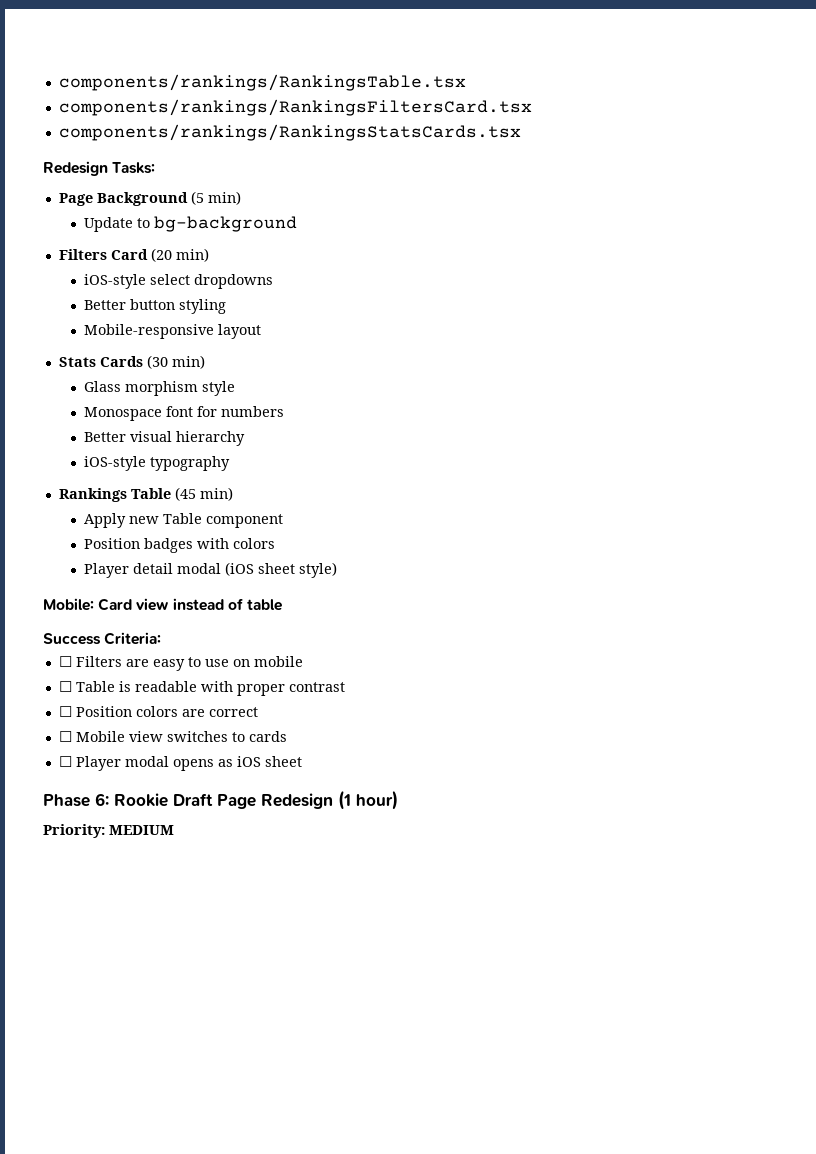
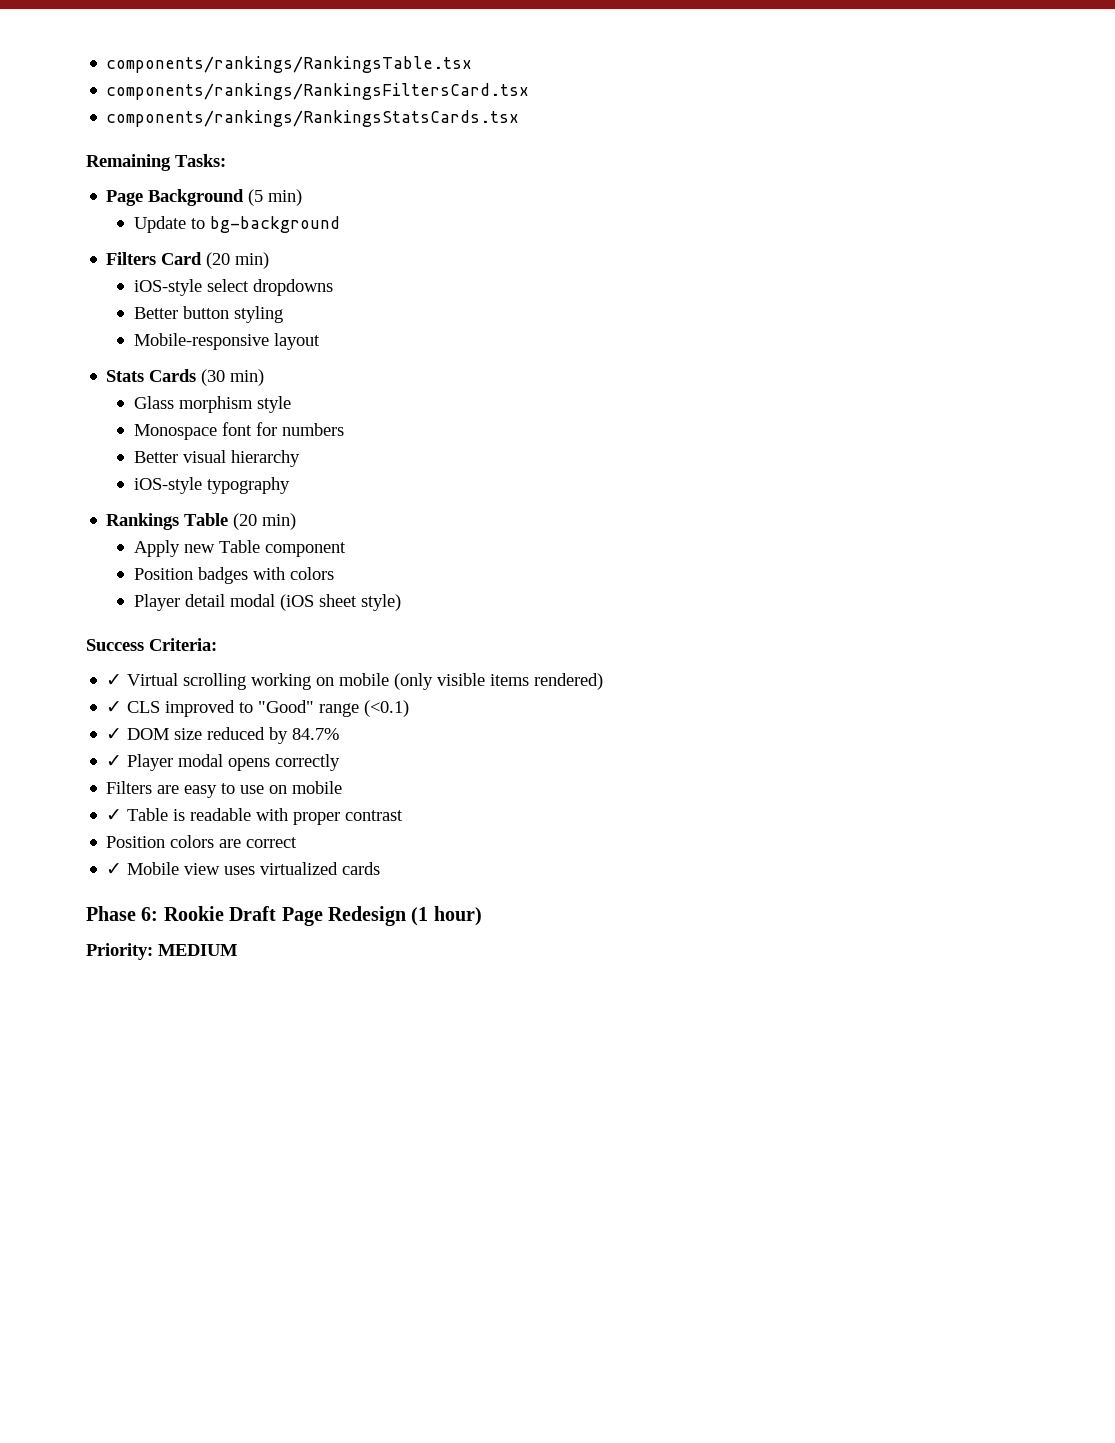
[43,161,108,176] Redesign -> [86,154,171,171] Remaining
[174,487,196,501] (45 -> [233,513,258,530] (20
[43,598,282,611] [43,632,162,645] [58,656,72,667] Mobile: Card view instead of table // Success Criteria: // ☐ -> [86,638,217,651] [106,673,604,690] [106,700,410,717] [106,727,340,744] [106,754,341,771] Success Criteria: // ✓ Virtual scrolling working on mobile (only visible items rendered) // ✓ CLS improved to "Good" range (<0.1) // ✓ DOM size reduced by 84.7% // ✓ Player modal opens correctly //
[58,681,72,692] ☐ -> [106,809,123,821] ✓
[58,706,72,717] ☐ -> (404, 815) none
[58,731,72,742] ☐ -> [106,863,123,875] ✓
[166,731,245,742] switches to -> [224,862,339,875] uses virtualized
[58,756,302,771] // ☐ Player modal opens as iOS sheet -> (381, 868) none

